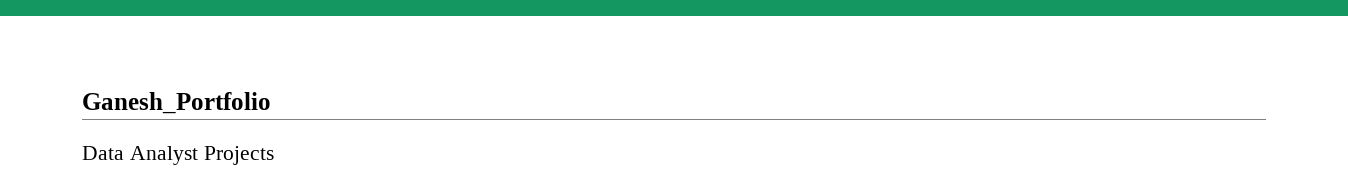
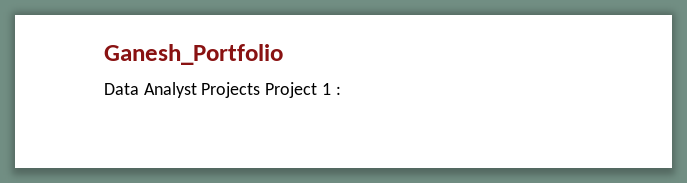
(274, 155) none -> [265,82,341,98] Project 1 :

